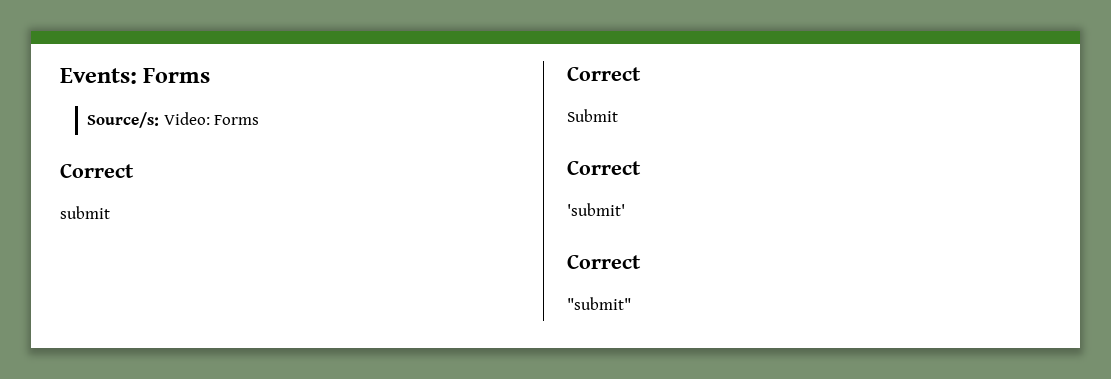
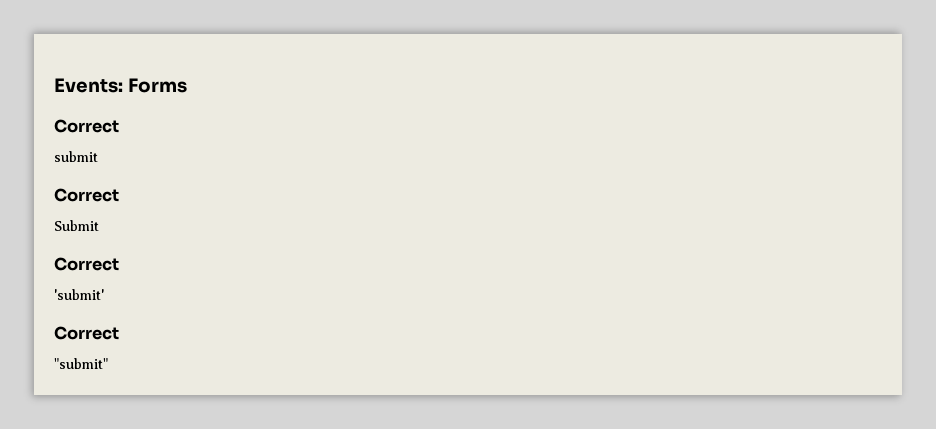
[87,112,260,128] // Source/s: Video: Forms -> (187, 85) none

